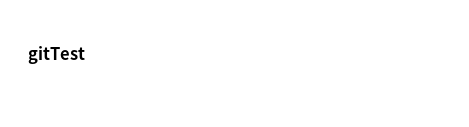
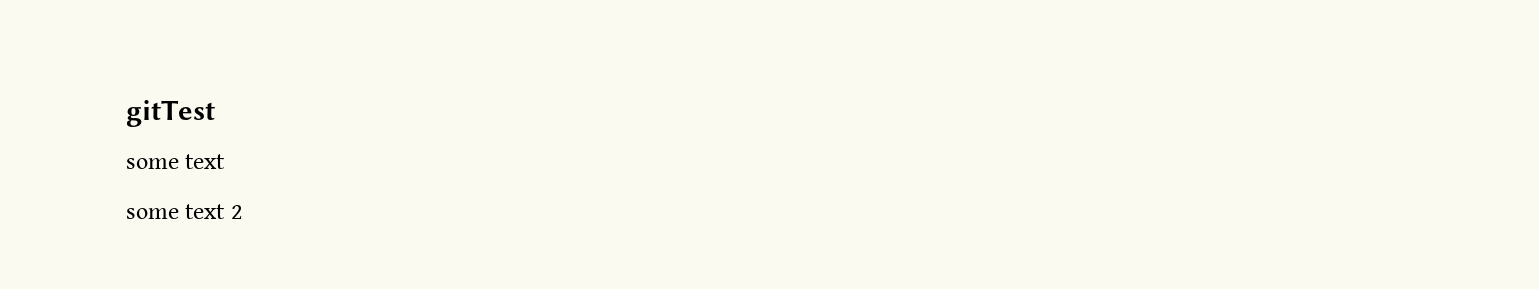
(85, 55) none -> [126,154,226,169] [126,204,243,219] // some text // some text 2

